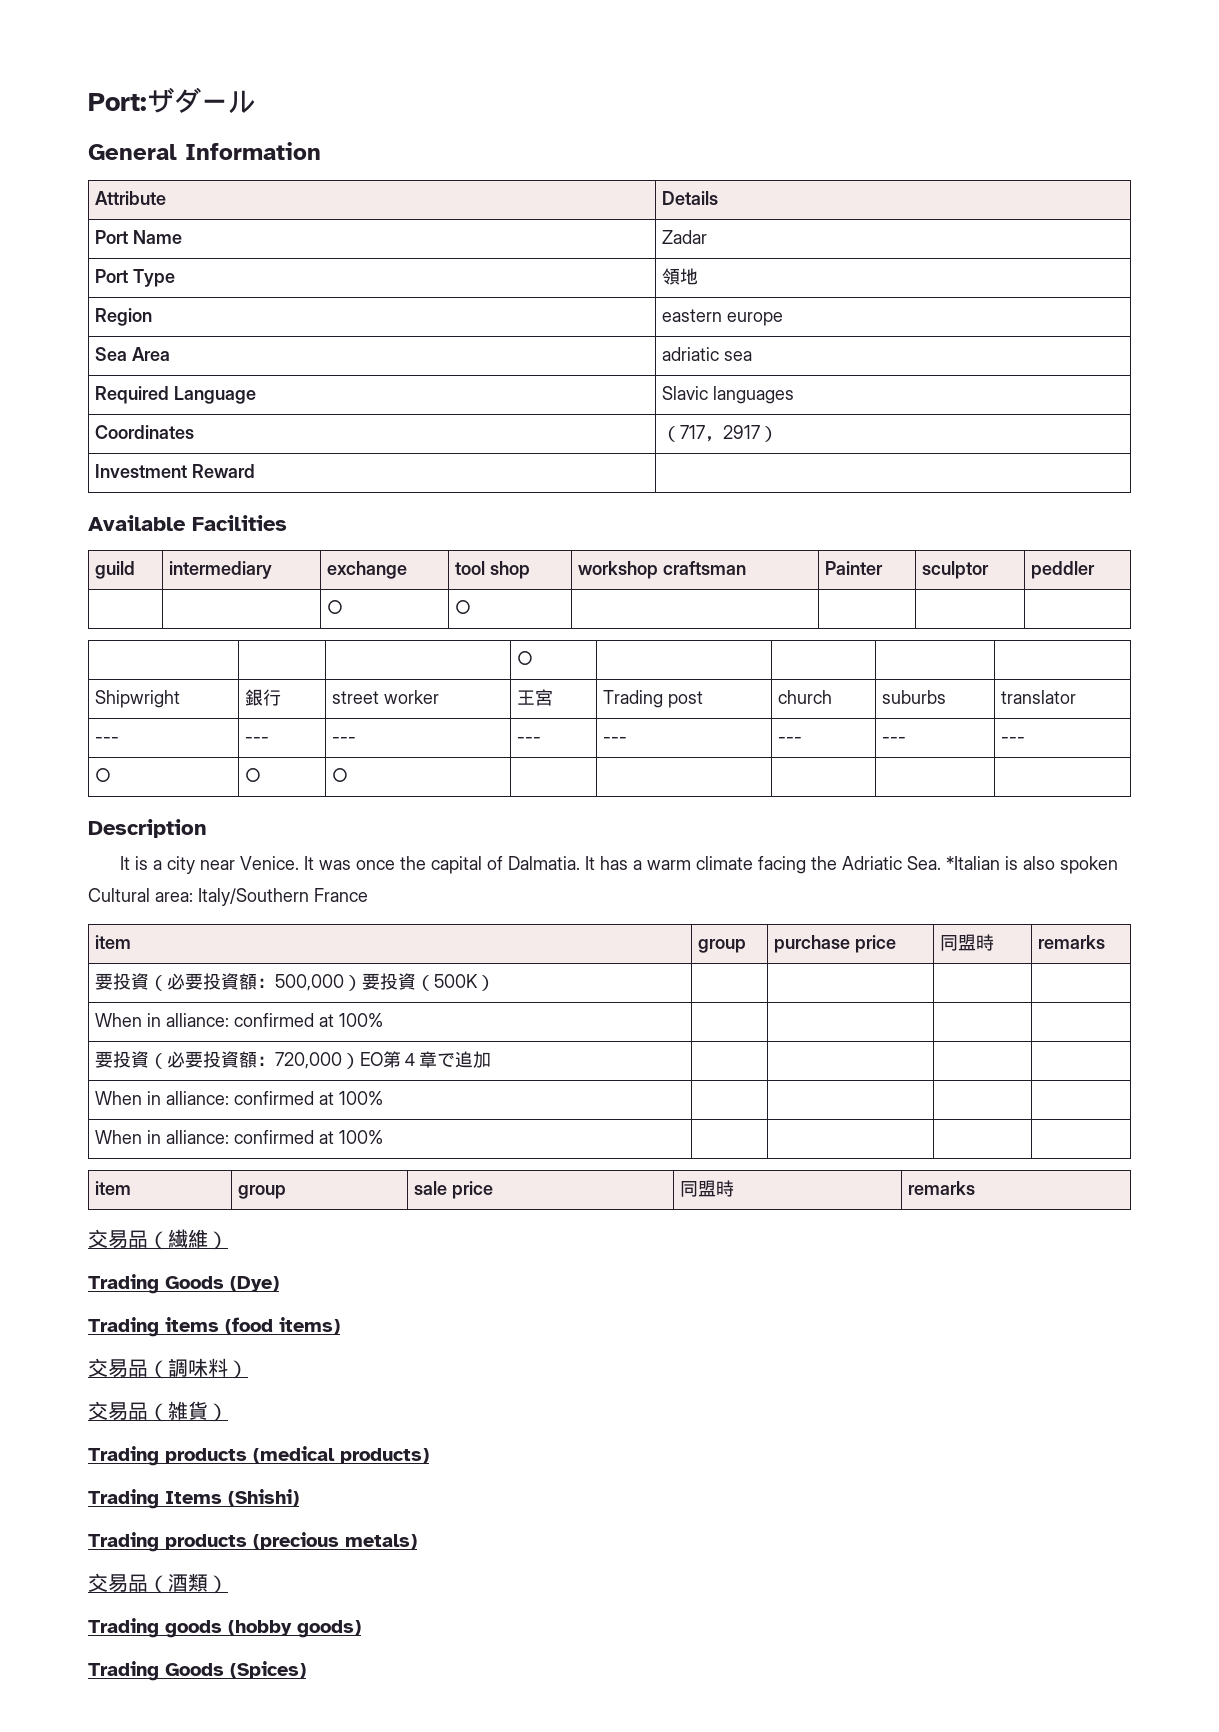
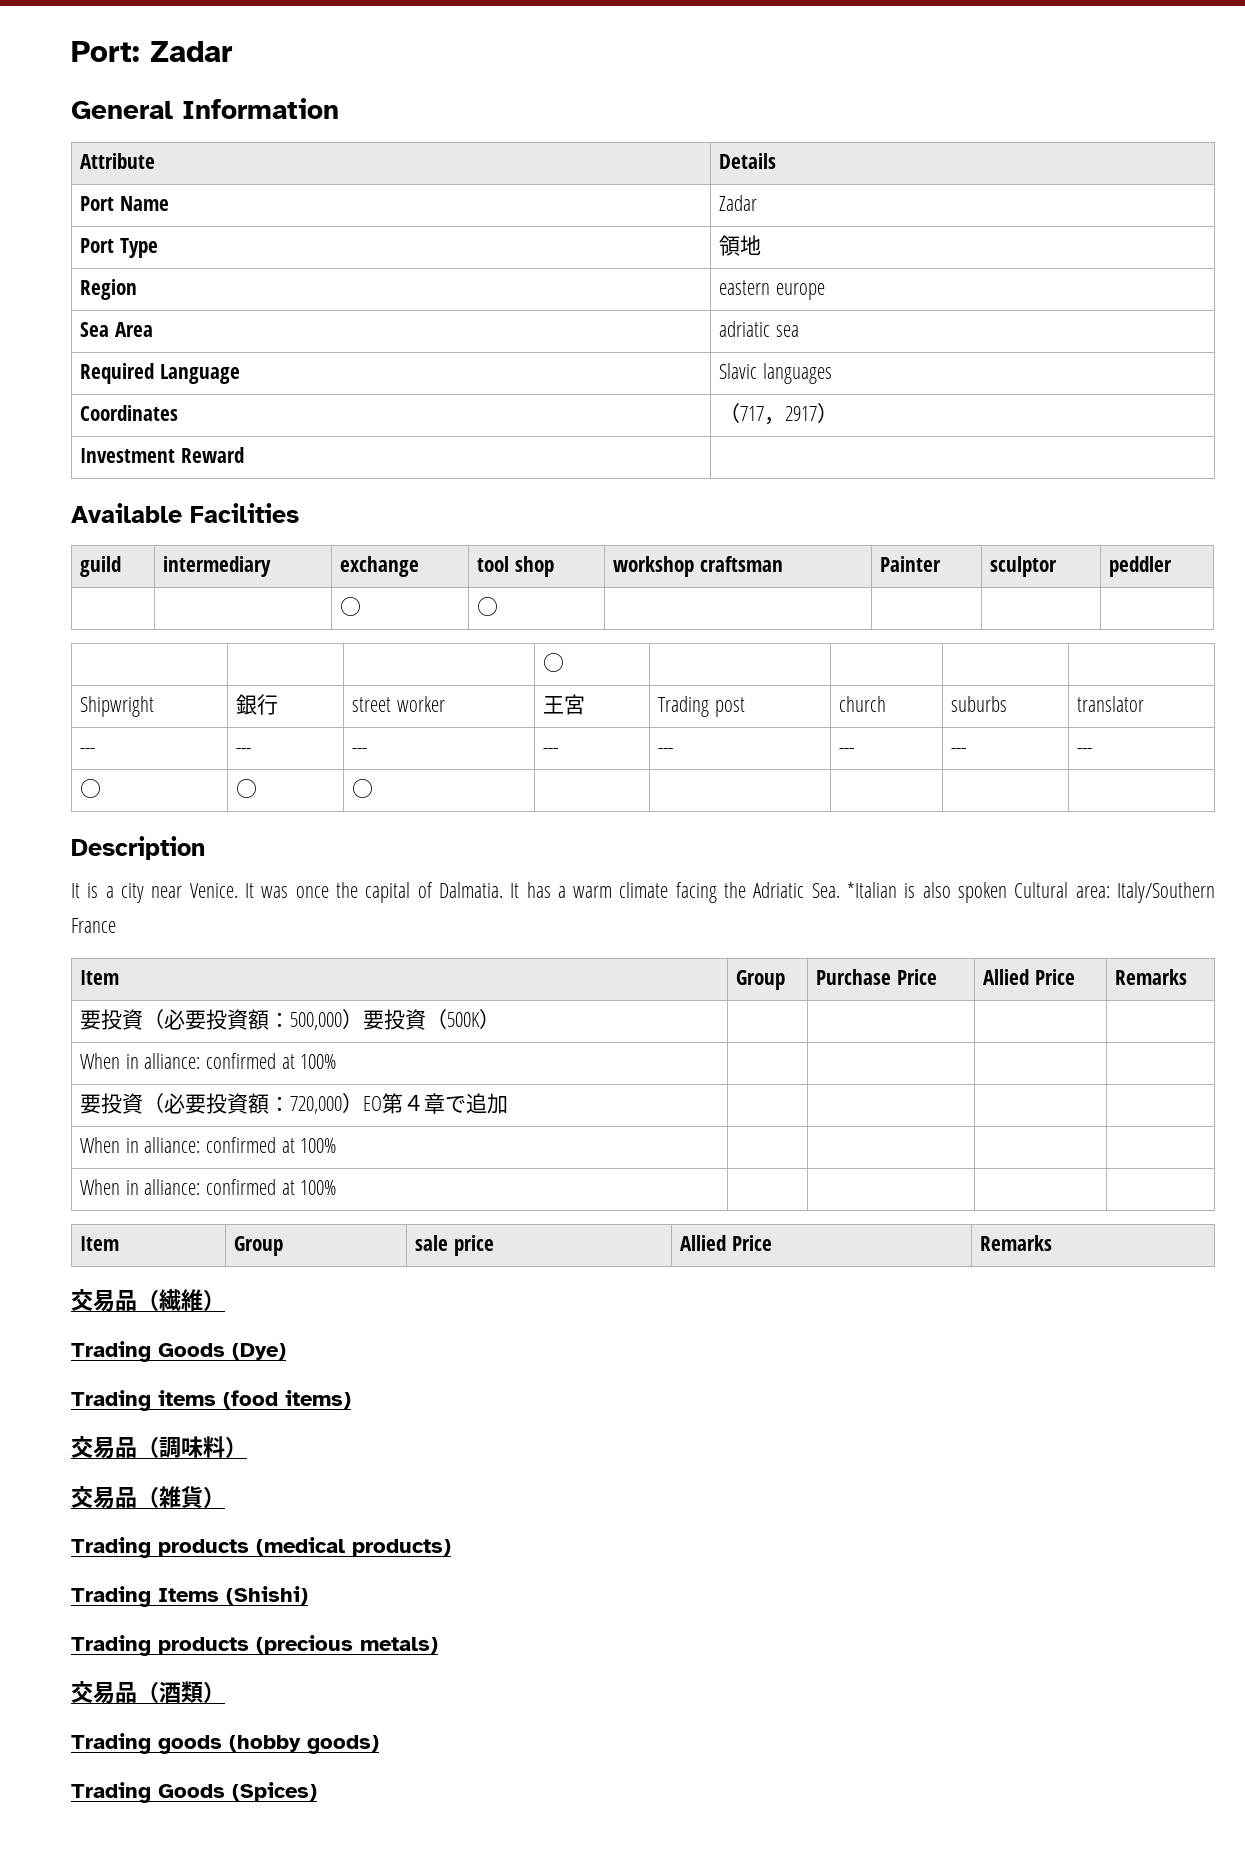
[147,87,255,113] ザダール -> [150,41,233,62] Zadar
[95,935,132,949] [698,939,747,953] [774,935,897,953] [940,934,995,951] [1038,935,1106,949] item | group | purchase price | 同盟時 | remarks -> [80,970,120,985] [736,970,786,990] [816,969,937,985] [983,969,1075,985] [1115,969,1188,985] Item | Group | Purchase Price | Allied Price | Remarks
[95,1181,132,1195] [238,1185,287,1199] item | group -> [80,1236,120,1251] [234,1236,284,1256] Item | Group
[680,1180,735,1197] [908,1181,976,1195] 同盟時 | remarks -> [680,1235,772,1251] [980,1235,1053,1251] Allied Price | Remarks

